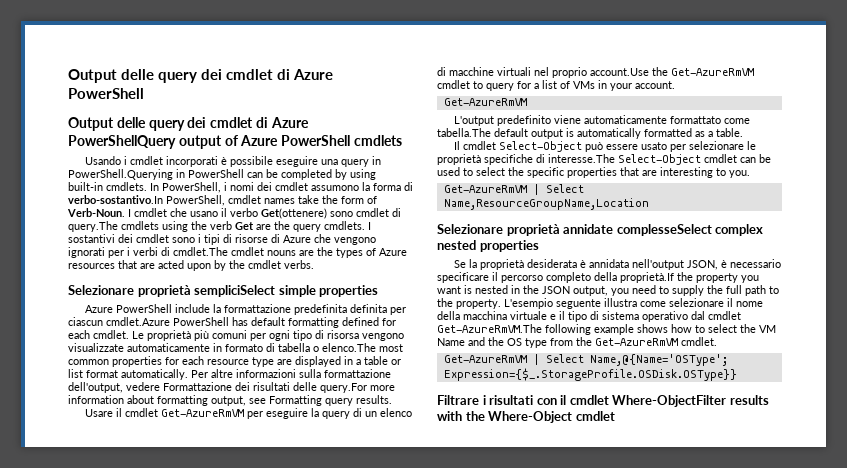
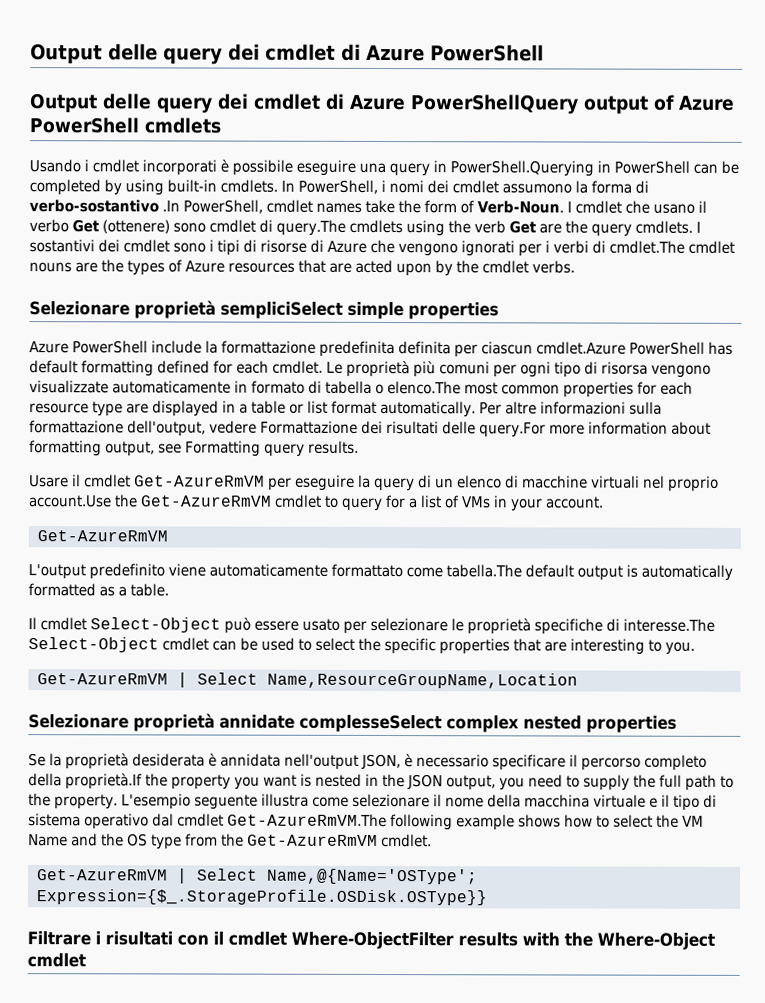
[68,195,163,204] verbo-sostantivo.In -> [29,199,180,213] verbo-sostantivo .In
[261,208,327,219] Get(ottenere) -> [72,219,170,234] Get (ottenere)

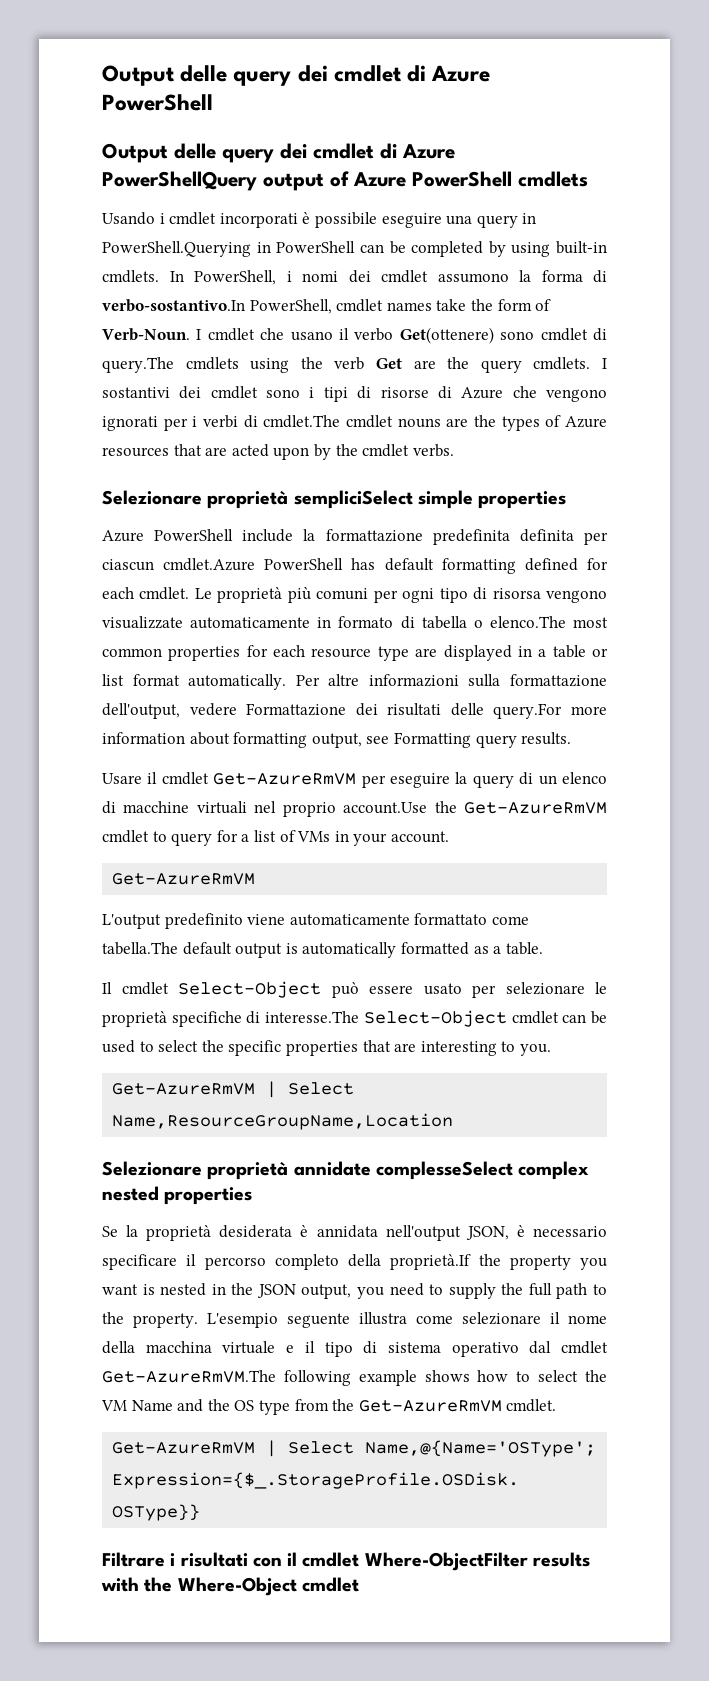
[29,199,180,213] verbo-sostantivo .In -> [102,299,245,312] verbo-sostantivo.In
[72,219,170,234] Get (ottenere) -> [399,327,494,344] Get(ottenere)

